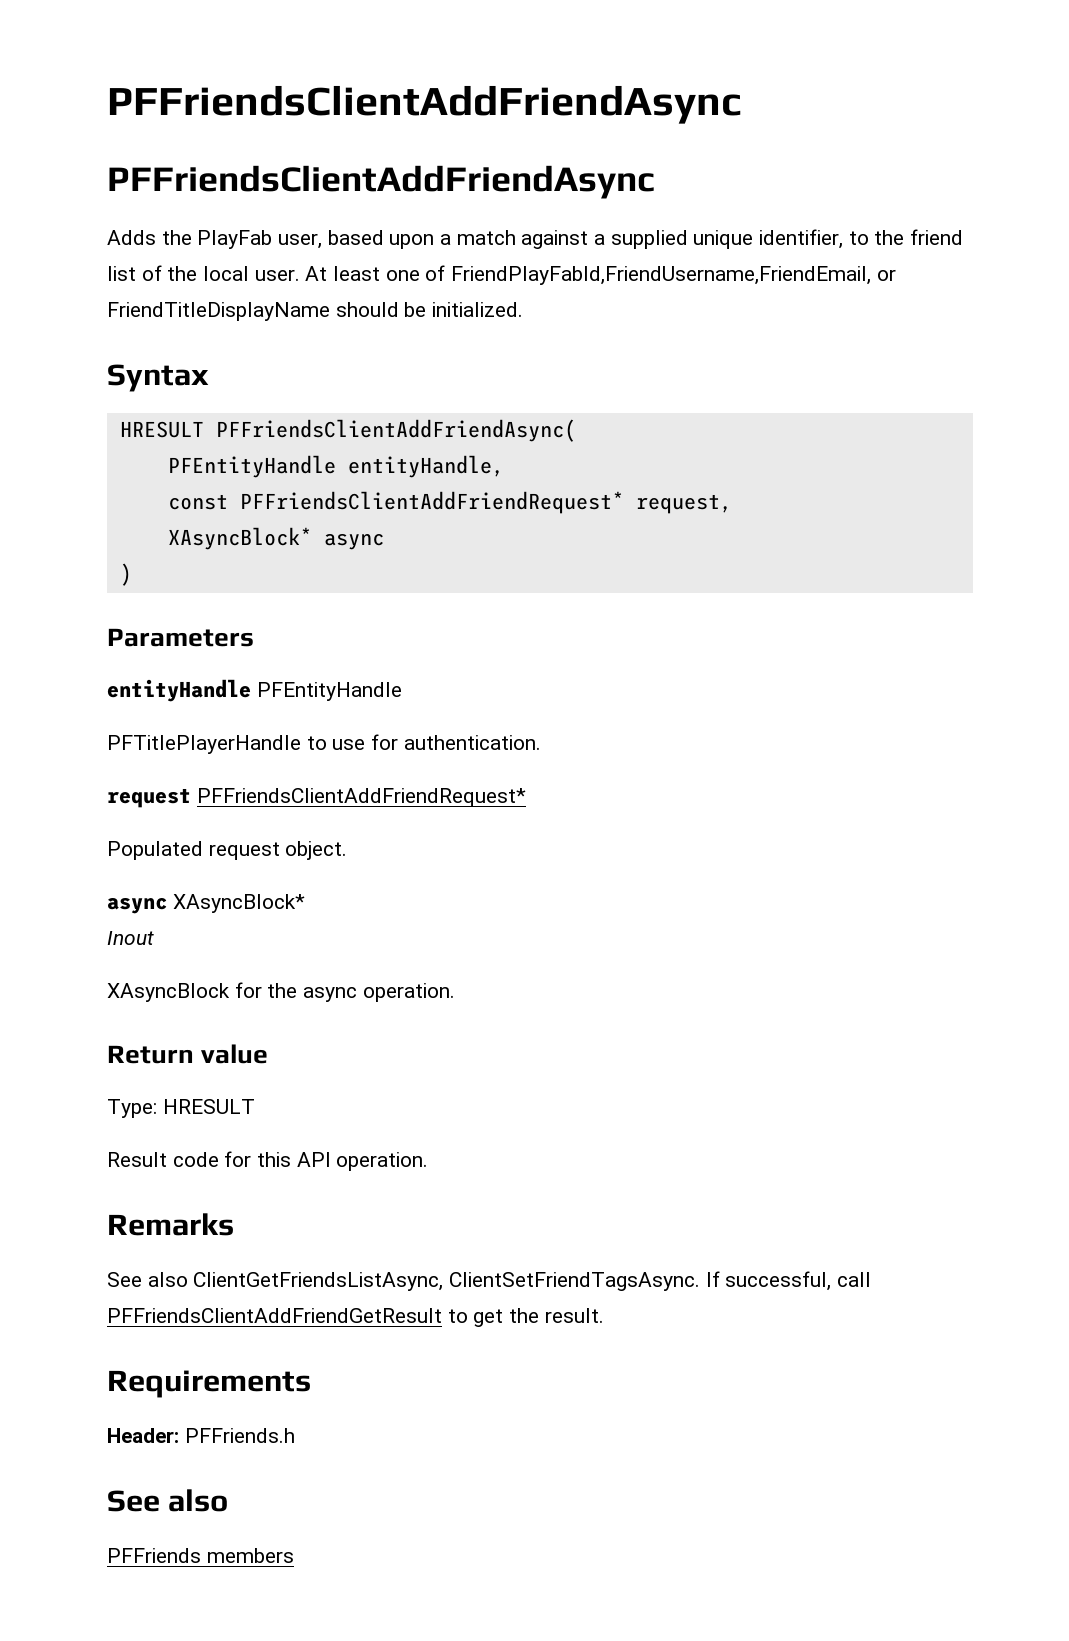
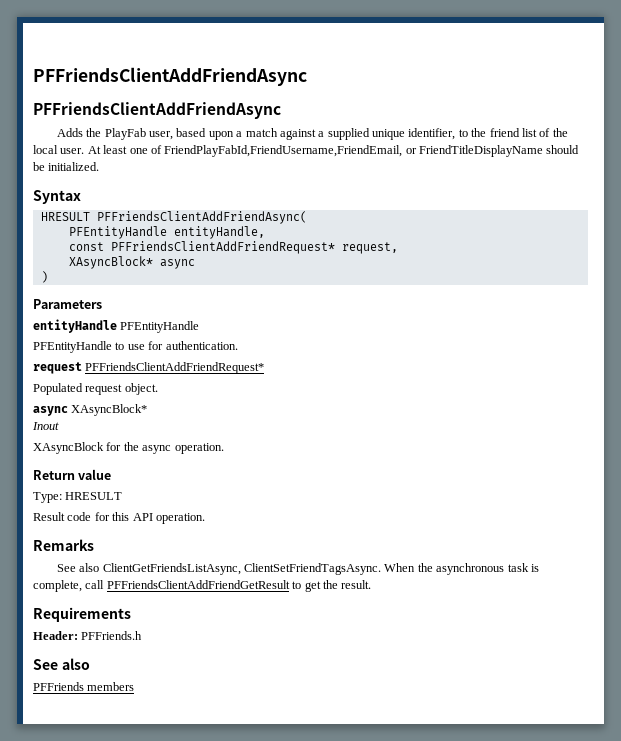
[107,735,301,754] PFTitlePlayerHandle -> [33,341,112,353] PFEntityHandle
[705,1271,832,1291] If successful, -> [384,563,539,575] [33,580,82,592] When the asynchronous task is complete,

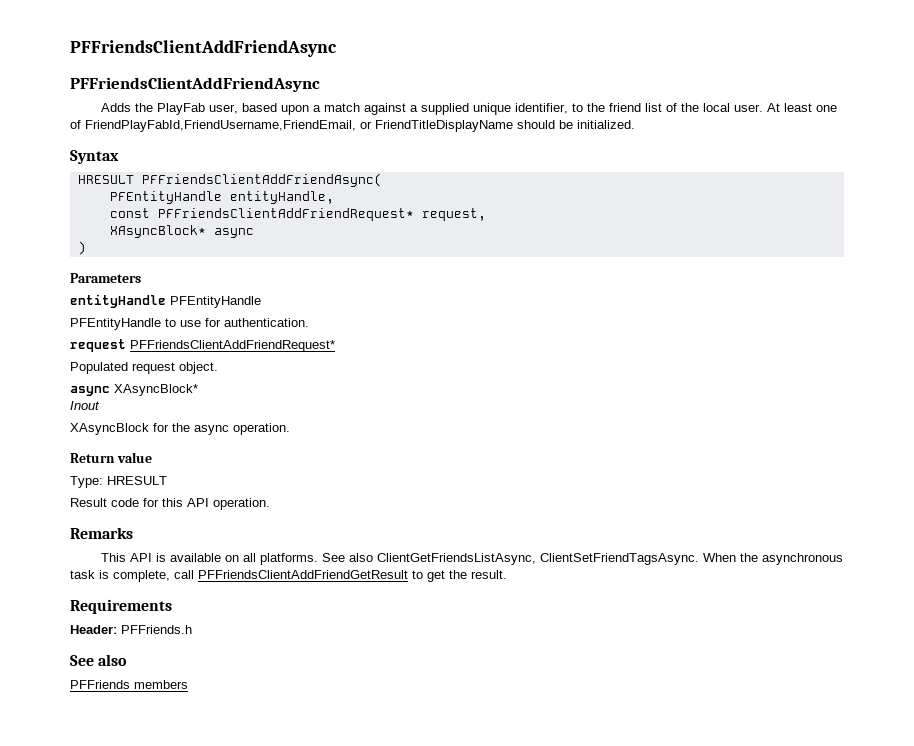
(94, 545) none -> [101,553,319,565] This API is available on all platforms.

